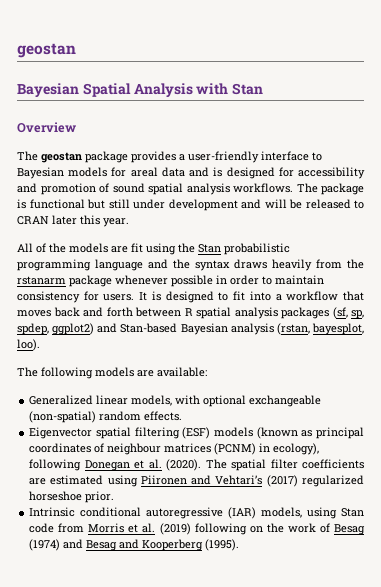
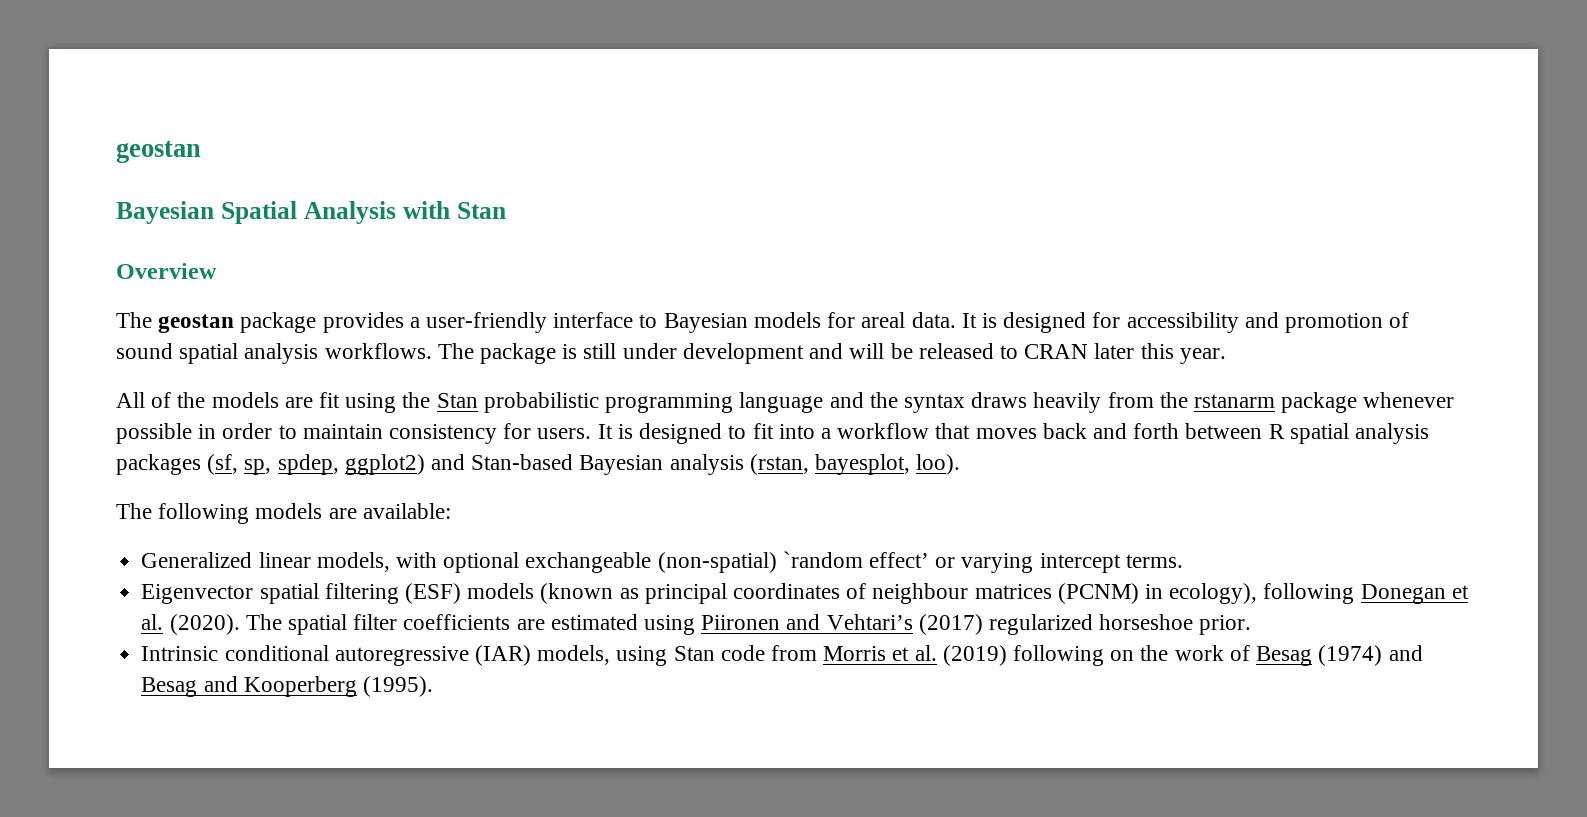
[161,167,210,177] data and -> [911,312,977,328] data. It
[29,199,105,209] functional but -> (578, 351) none
[99,411,183,421] random effects. -> [782,551,1183,573] `random effect’ or varying intercept terms.

